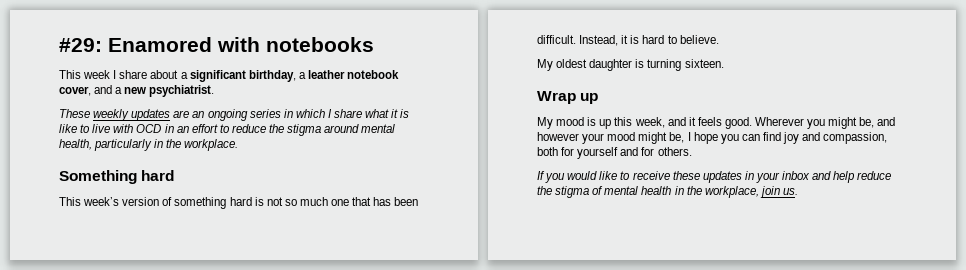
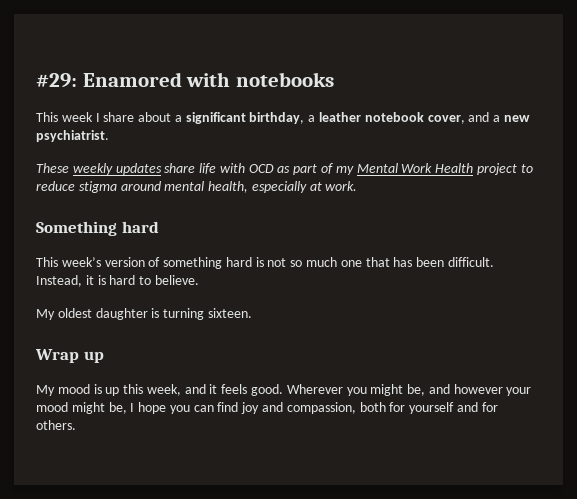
[173,109,410,121] [59,124,218,133] are an ongoing series in which I share what it is like to live with OCD in an effort -> [164,163,517,175] share life with OCD as part of my Mental Work Health project
[269,124,285,133] the -> (75, 186) none
[94,139,239,151] particularly in the workplace. -> [251,181,358,193] especially at work.
[537,171,892,183] [537,186,798,198] // If you would like to receive these updates in your inbox and help reduce the stigma of mental health in the workplace, join us. -> (76, 425) none

